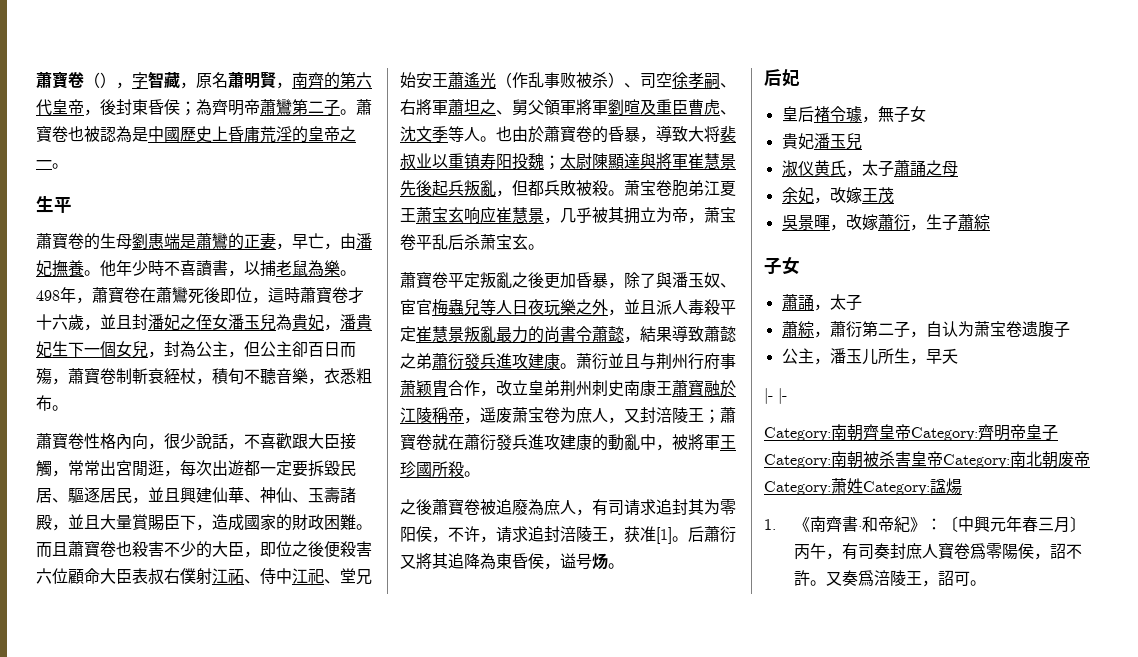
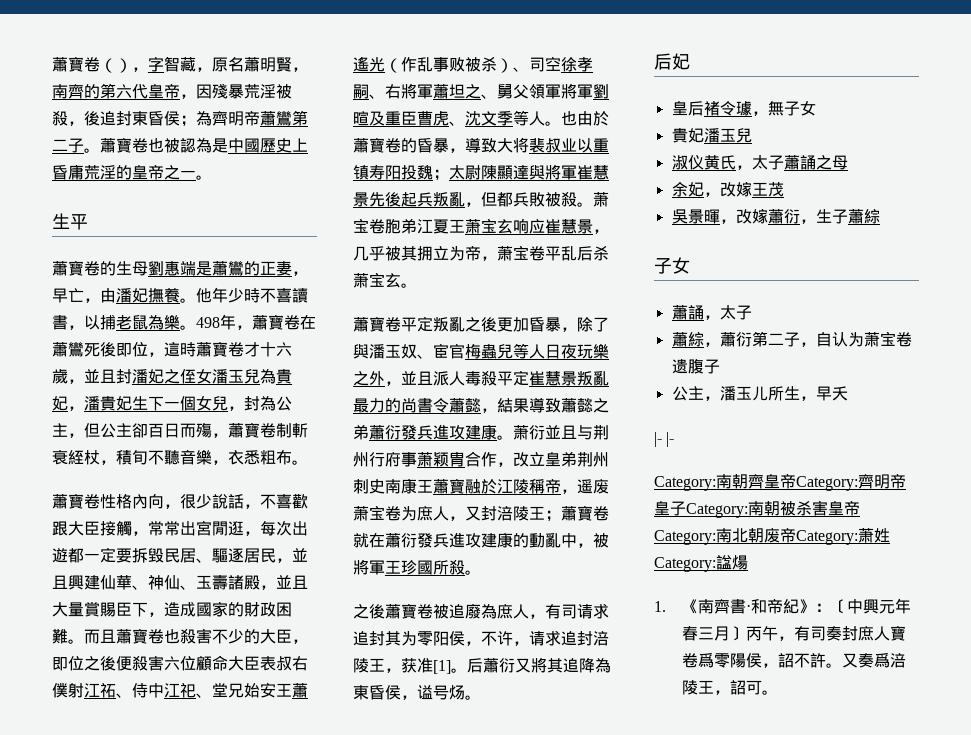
[100,99,116,115] 後 -> [196,83,292,99] [52,111,116,126] 因殘暴荒淫被殺，後追

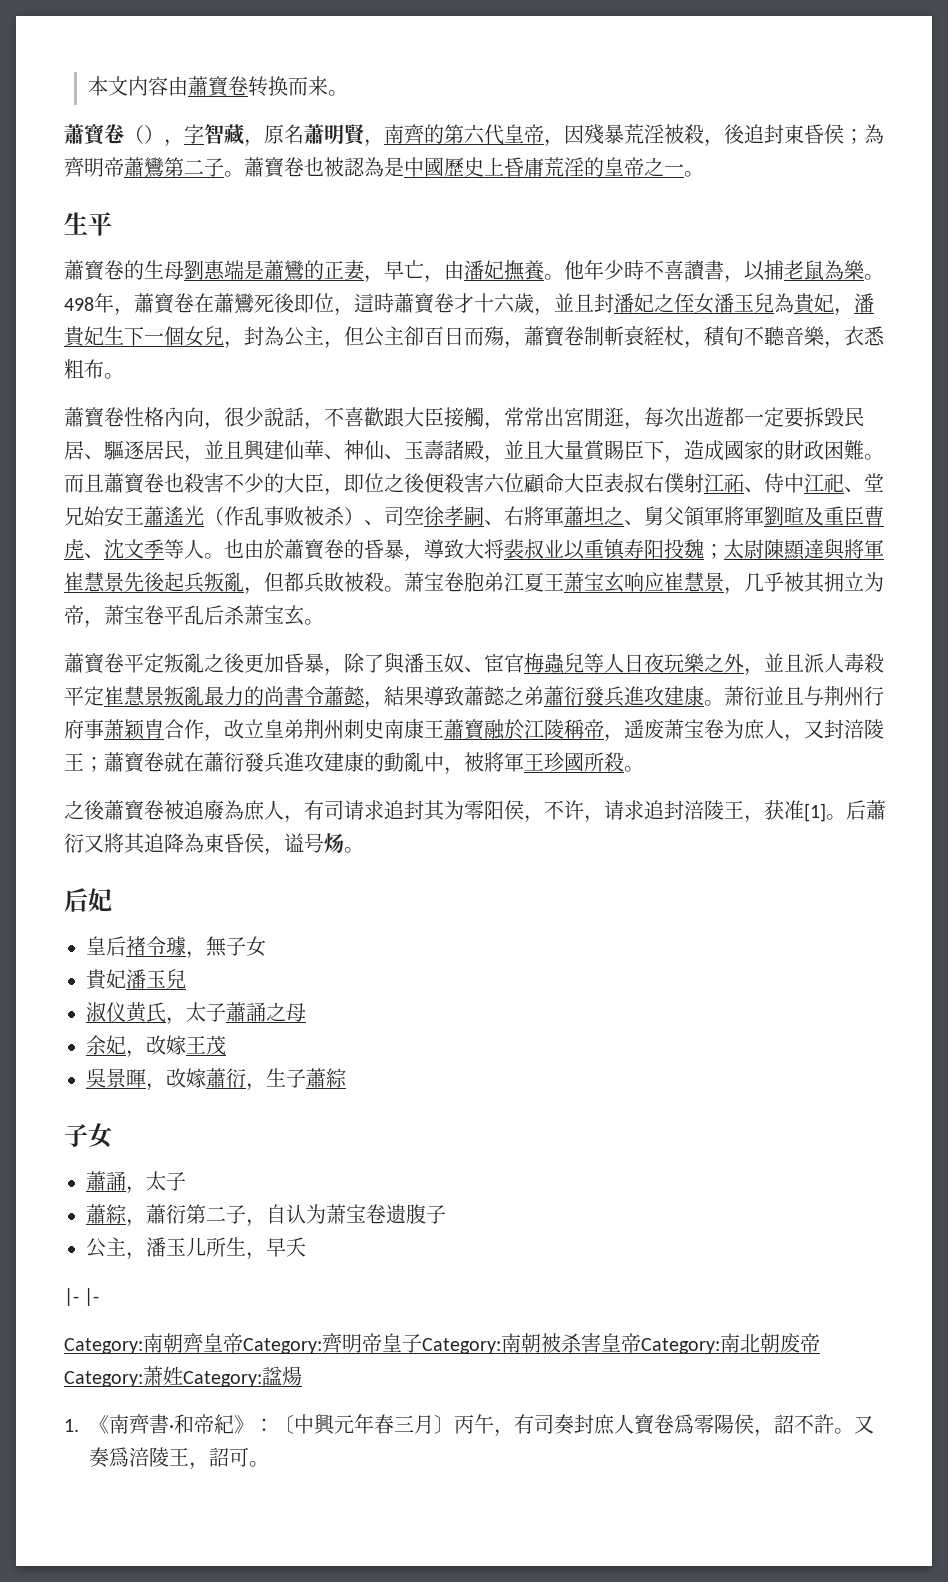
(52, 64) none -> [87,76,348,97] 本文内容由蕭寶卷转换而来。 //

